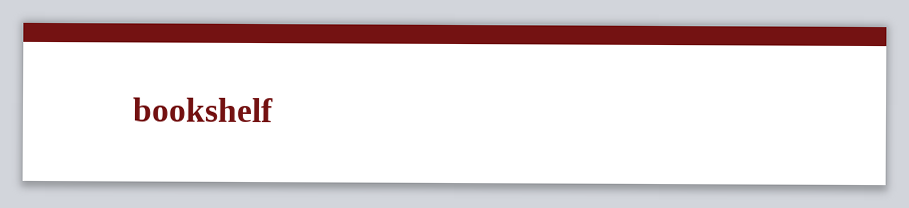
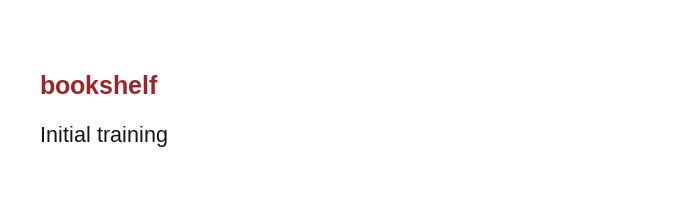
(274, 110) none -> [40,126,168,147] // Initial training

